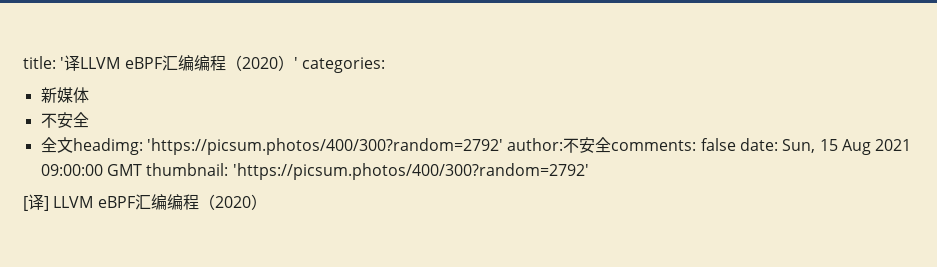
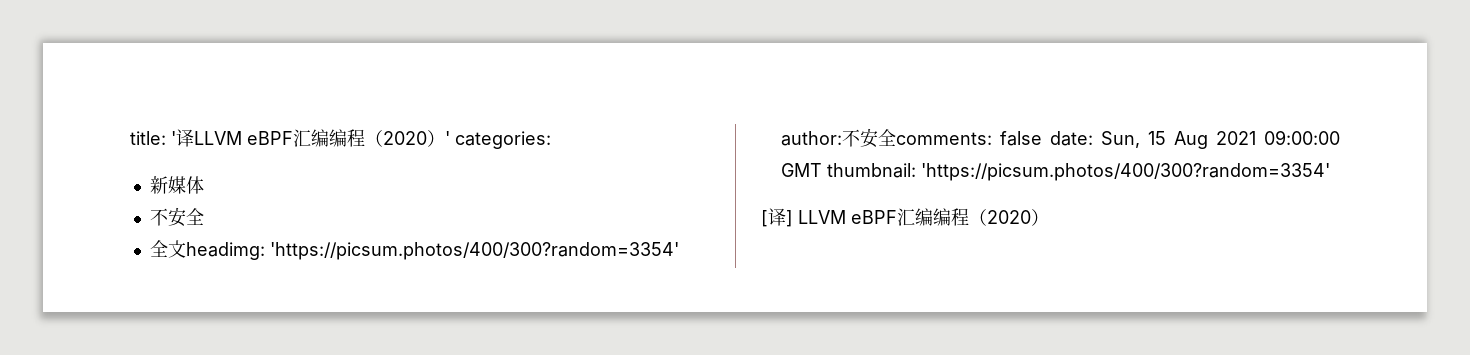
[146,138,503,155] 'https://picsum.photos/400/300?random=2792' -> [269,242,679,260] 'https://picsum.photos/400/300?random=3354'
[232,163,589,180] 'https://picsum.photos/400/300?random=2792' -> [920,163,1330,181] 'https://picsum.photos/400/300?random=3354'

